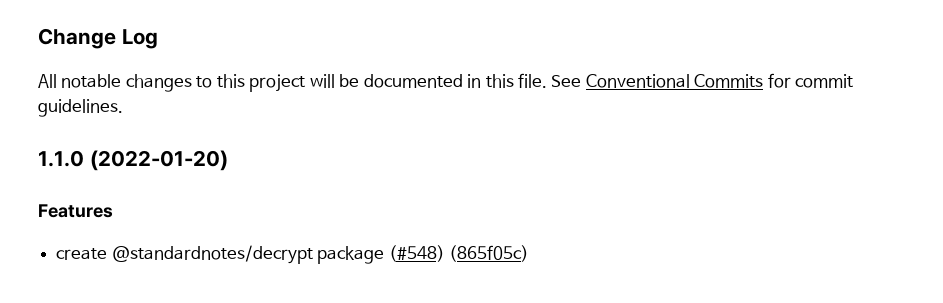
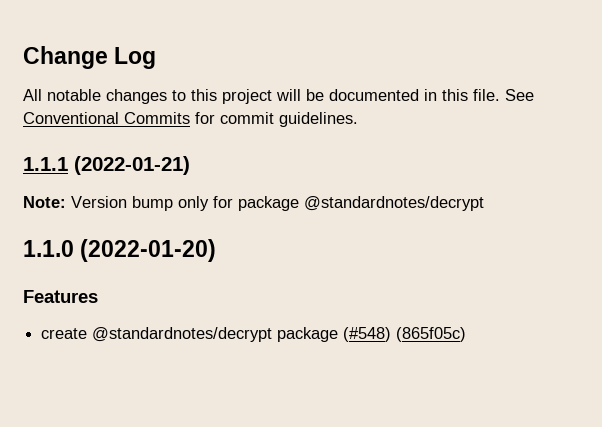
(123, 108) none -> [23,156,190,175] [23,196,484,211] // 1.1.1 (2022-01-21) // Note: Version bump only for package @standardnotes/decrypt

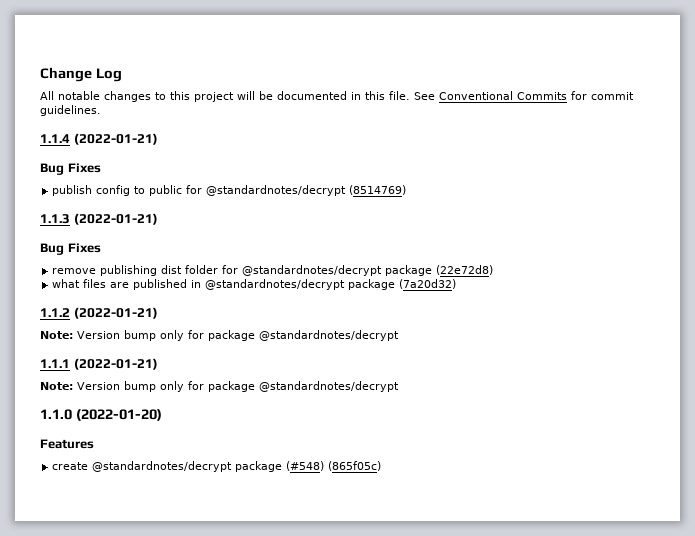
(358, 119) none -> [40,133,158,145] [40,163,101,175] [52,185,407,196] [40,213,158,225] [40,243,101,255] [52,265,494,276] [52,279,457,290] [40,307,158,319] [40,330,399,341] // 1.1.4 (2022-01-21) // Bug Fixes // publish config to public for @standardnotes/decrypt (8514769) // 1.1.3 (2022-01-21) // Bug Fixes // remove publishing dist folder for @standardnotes/decrypt package (22e72d8) // what files are published in @standardnotes/decrypt package (7a20d32) // 1.1.2 (2022-01-21) // Note: Version bump only for package @standardnotes/decrypt

